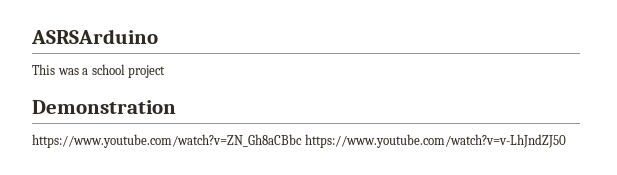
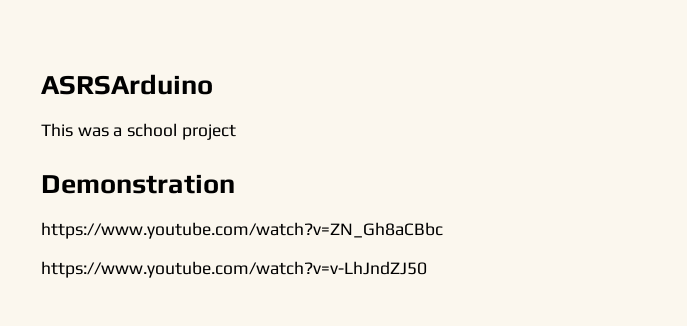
(302, 141) none -> (443, 230) //

